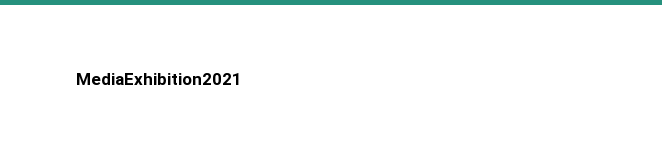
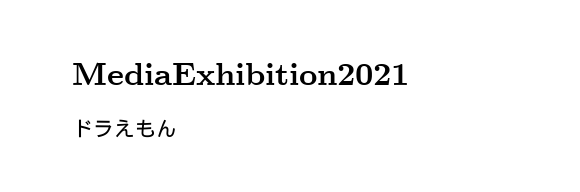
(242, 79) none -> [72,119,177,138] // ドラえもん

